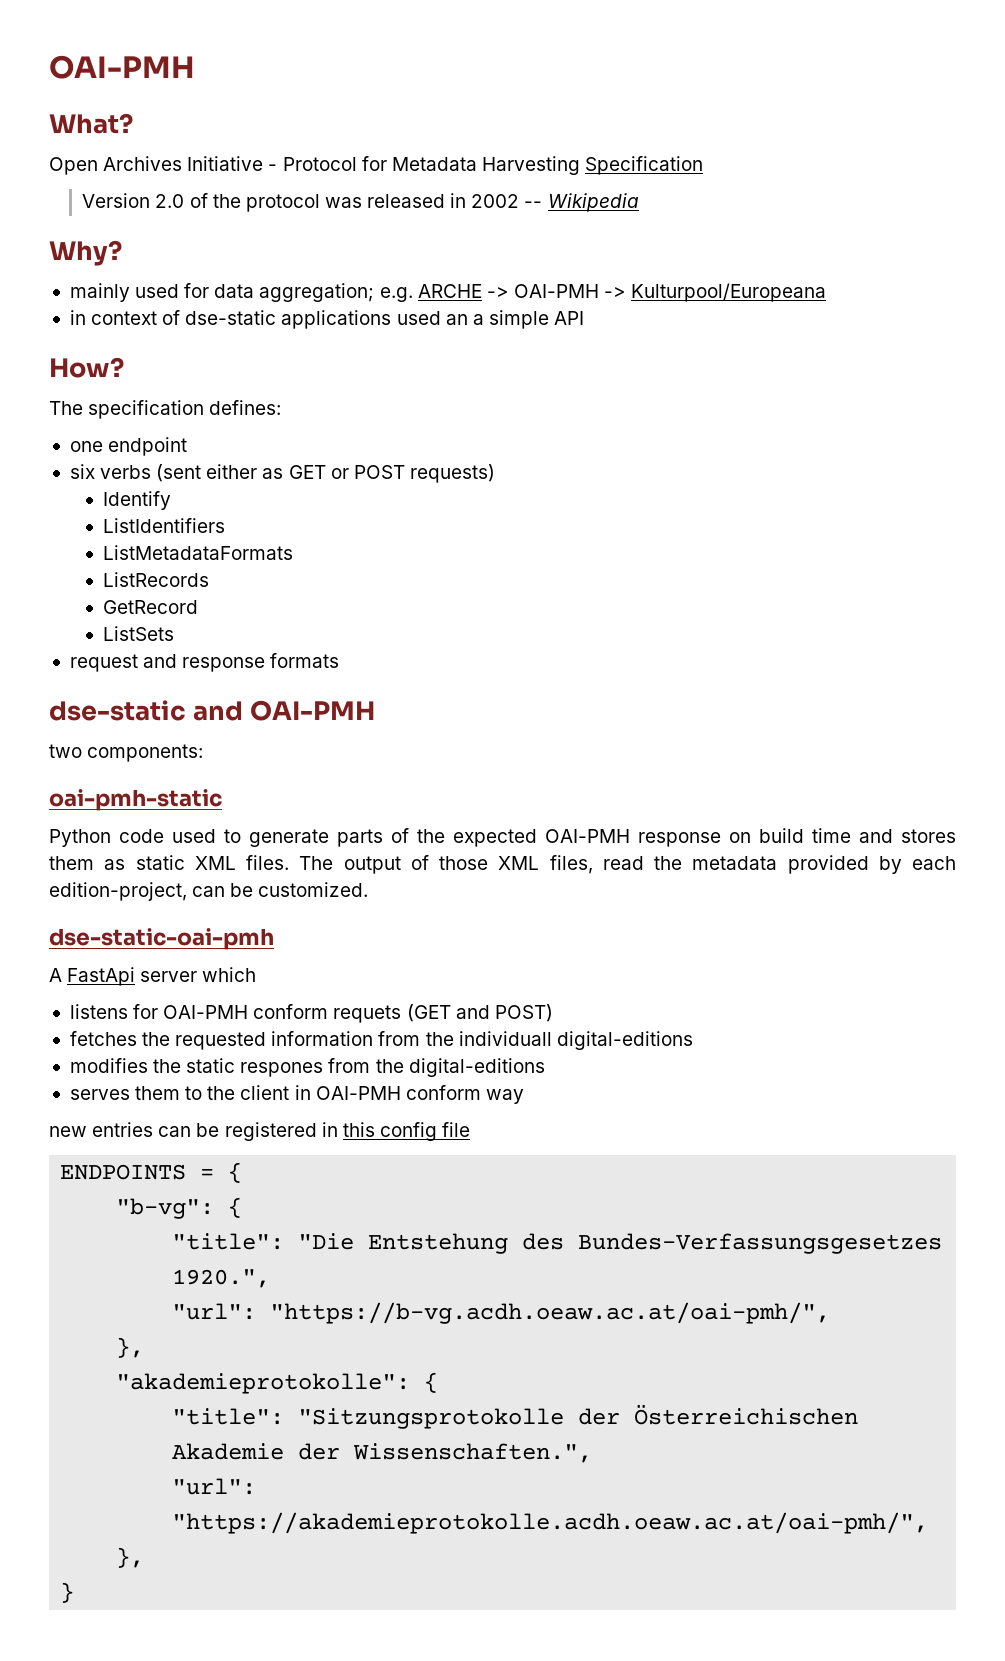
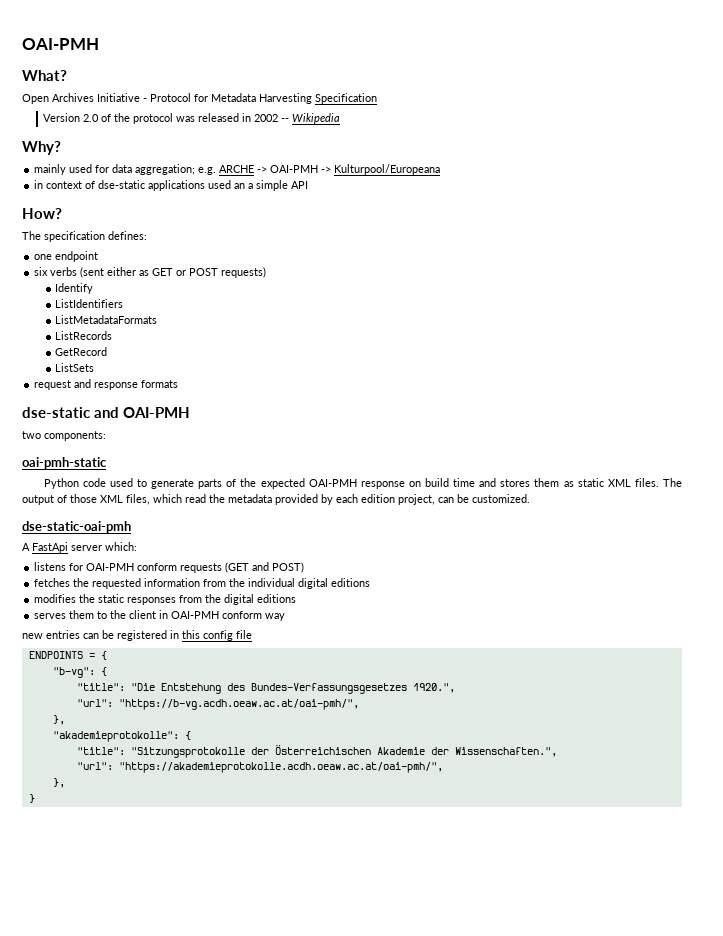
(593, 864) none -> [153,494,182,503] which
[49,882,187,901] edition-project, -> [361,494,435,505] edition project,
[202,967,257,982] which -> [105,542,137,551] which:
[333,1005,402,1023] requets -> [180,563,223,573] requests
[458,1031,693,1050] individuall digital-editions -> [248,578,371,589] individual digital editions
[240,1058,545,1077] respones from the digital-editions -> [127,594,297,605] responses from the digital editions

